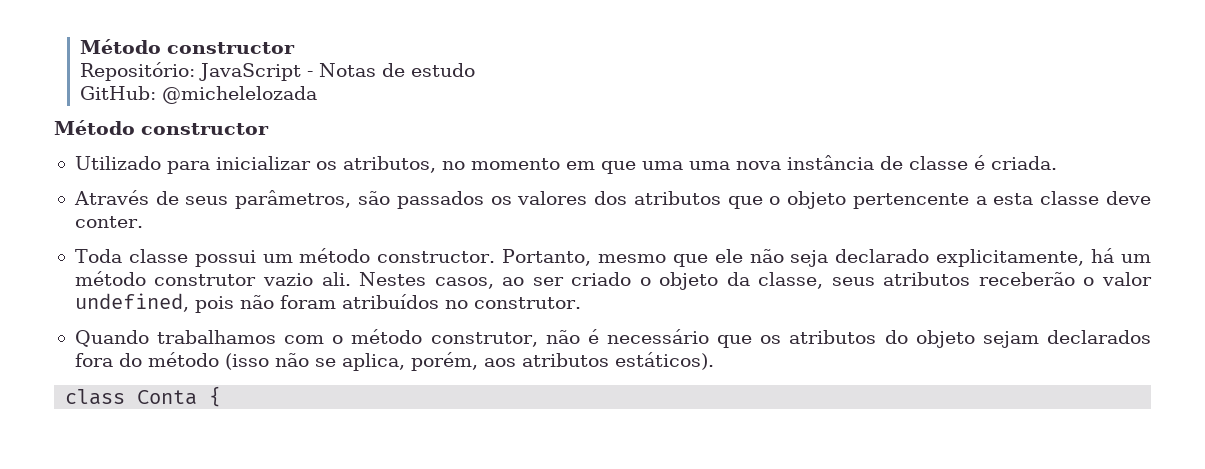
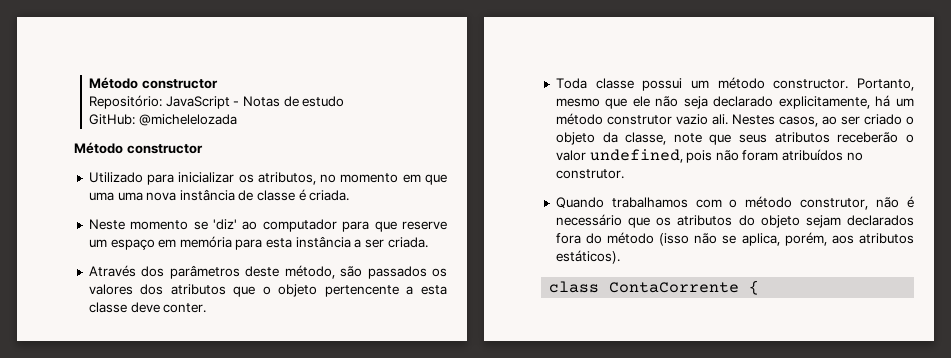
[73,190,352,209] Através de seus parâmetros, -> [88,219,447,232] [88,236,428,250] [88,265,335,279] Neste momento se 'diz' ao computador para que reserve um espaço em memória para esta instância a ser criada. // Através dos parâmetros deste método,
(824, 280) none -> [673,133,732,145] note que
[137,390,198,405] Conta -> [609,282,740,293] ContaCorrente

